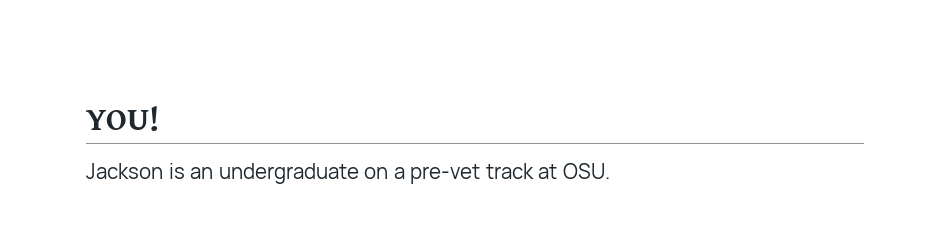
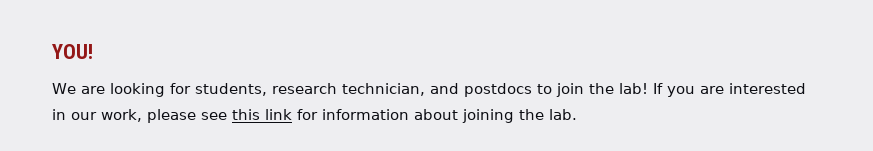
[86,163,610,184] Jackson is an undergraduate on a pre-vet track at OSU. -> [52,83,806,97] [52,109,577,123] We are looking for students, research technician, and postdocs to join the lab! If you are interested in our work, please see this link for information about joining the lab.

